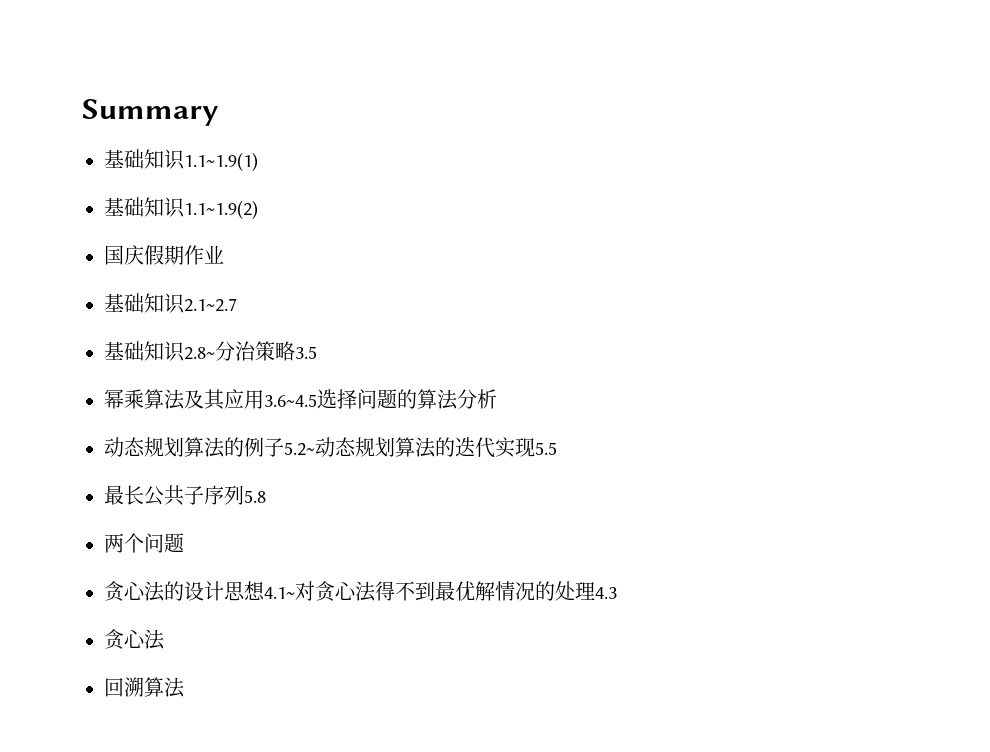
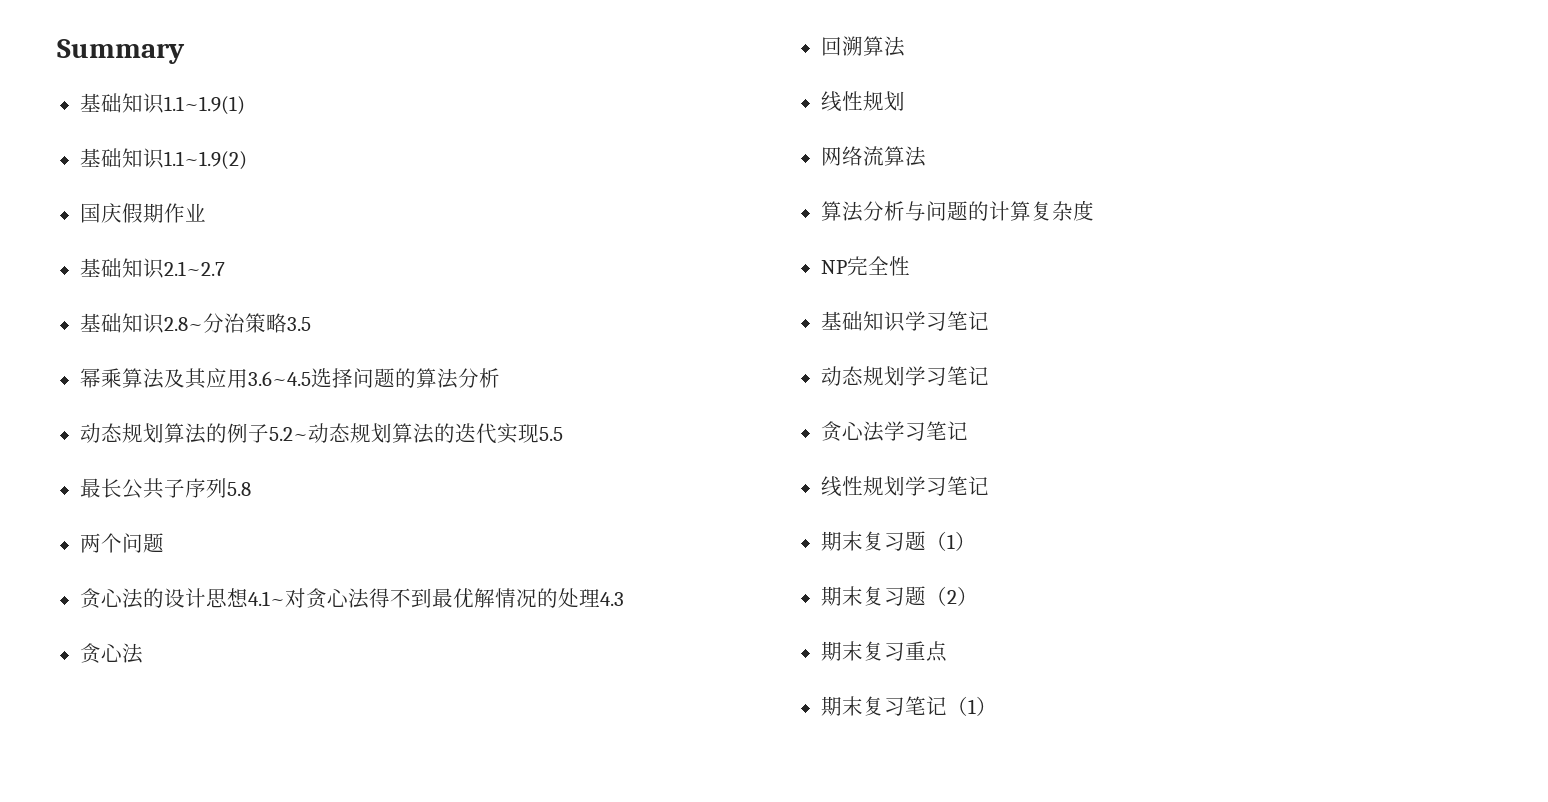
(185, 687) none -> [820,91,905,112] [820,146,926,167] [820,200,1094,222] [820,256,910,276] [820,311,989,332] [820,366,989,386] [820,421,968,442] [820,476,989,497] [820,531,976,551] [820,586,978,606] [820,641,947,662] [820,696,997,716] // 线性规划 // 网络流算法 // 算法分析与问题的计算复杂度 // NP完全性 // 基础知识学习笔记 // 动态规划学习笔记 // 贪心法学习笔记 // 线性规划学习笔记 // 期末复习题（1） // 期末复习题（2） // 期末复习重点 // 期末复习笔记（1）

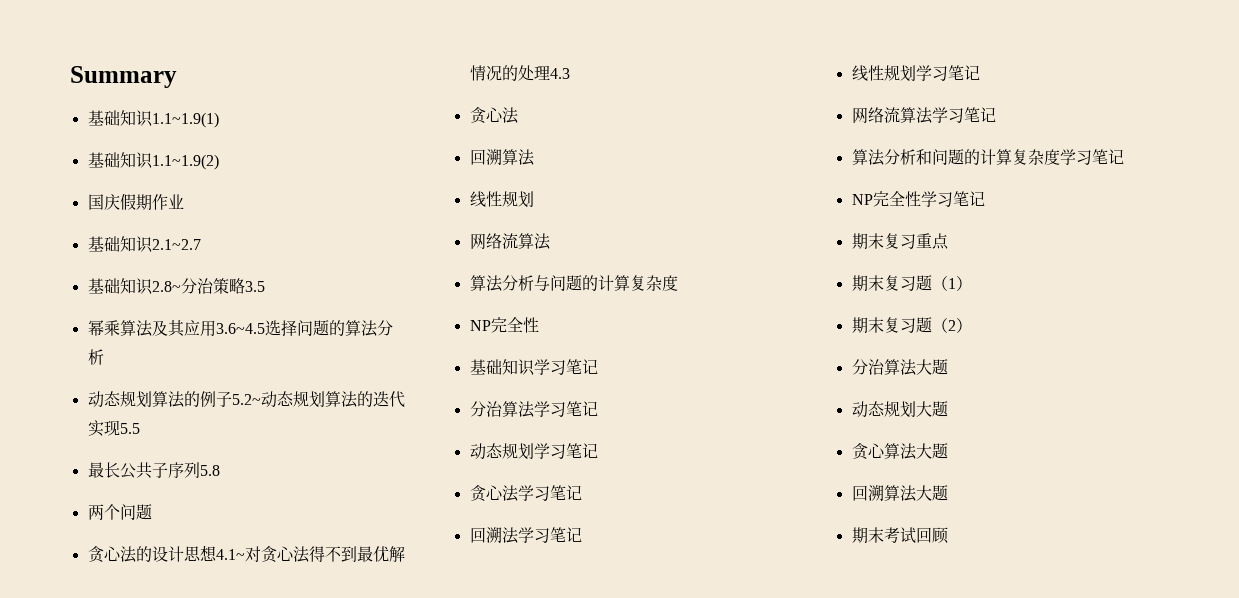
(989, 320) none -> [469,401,598,418] // 分治算法学习笔记
(968, 430) none -> [469,527,582,544] // 回溯法学习笔记
(989, 485) none -> [851,107,996,124] [851,149,1124,166] [851,191,985,207] [851,233,949,250] // 网络流算法学习笔记 // 算法分析和问题的计算复杂度学习笔记 // NP完全性学习笔记 // 期末复习重点
[820,641,947,662] [820,696,997,716] 期末复习重点 // 期末复习笔记（1） -> [851,359,948,376] [851,401,948,418] [851,443,948,460] [851,485,948,502] [851,527,949,544] 分治算法大题 // 动态规划大题 // 贪心算法大题 // 回溯算法大题 // 期末考试回顾

